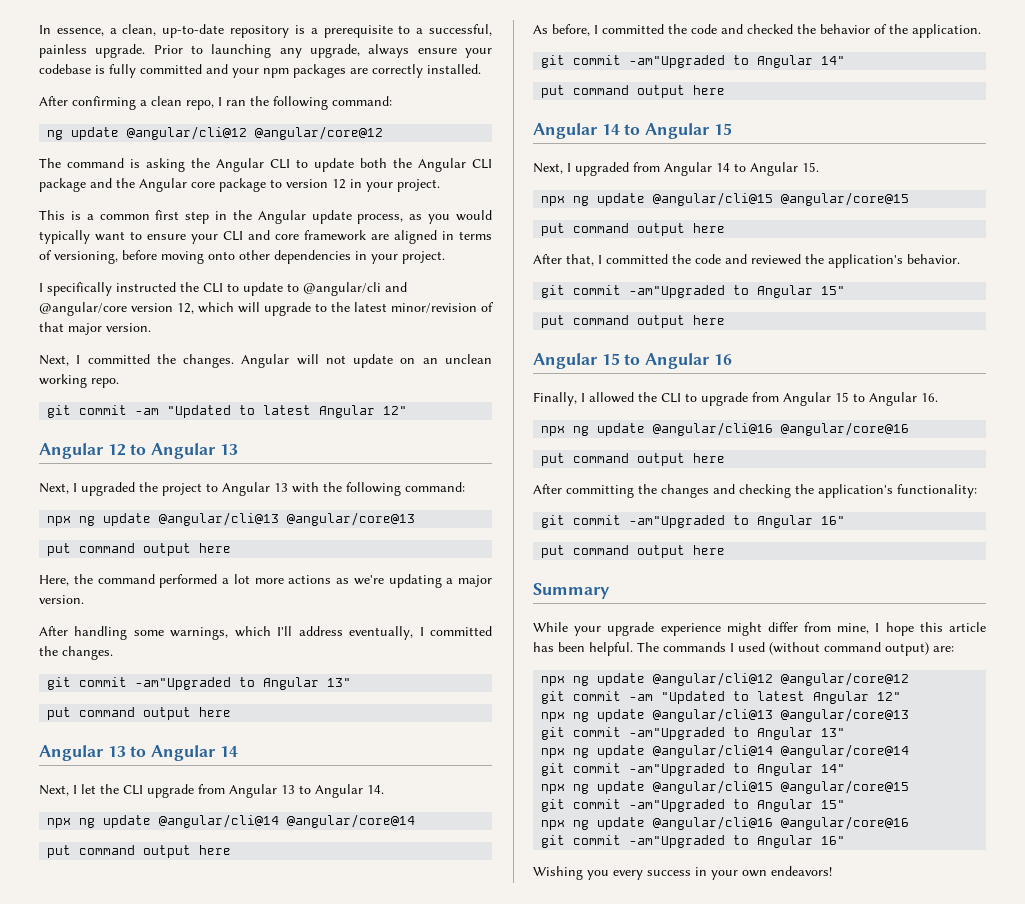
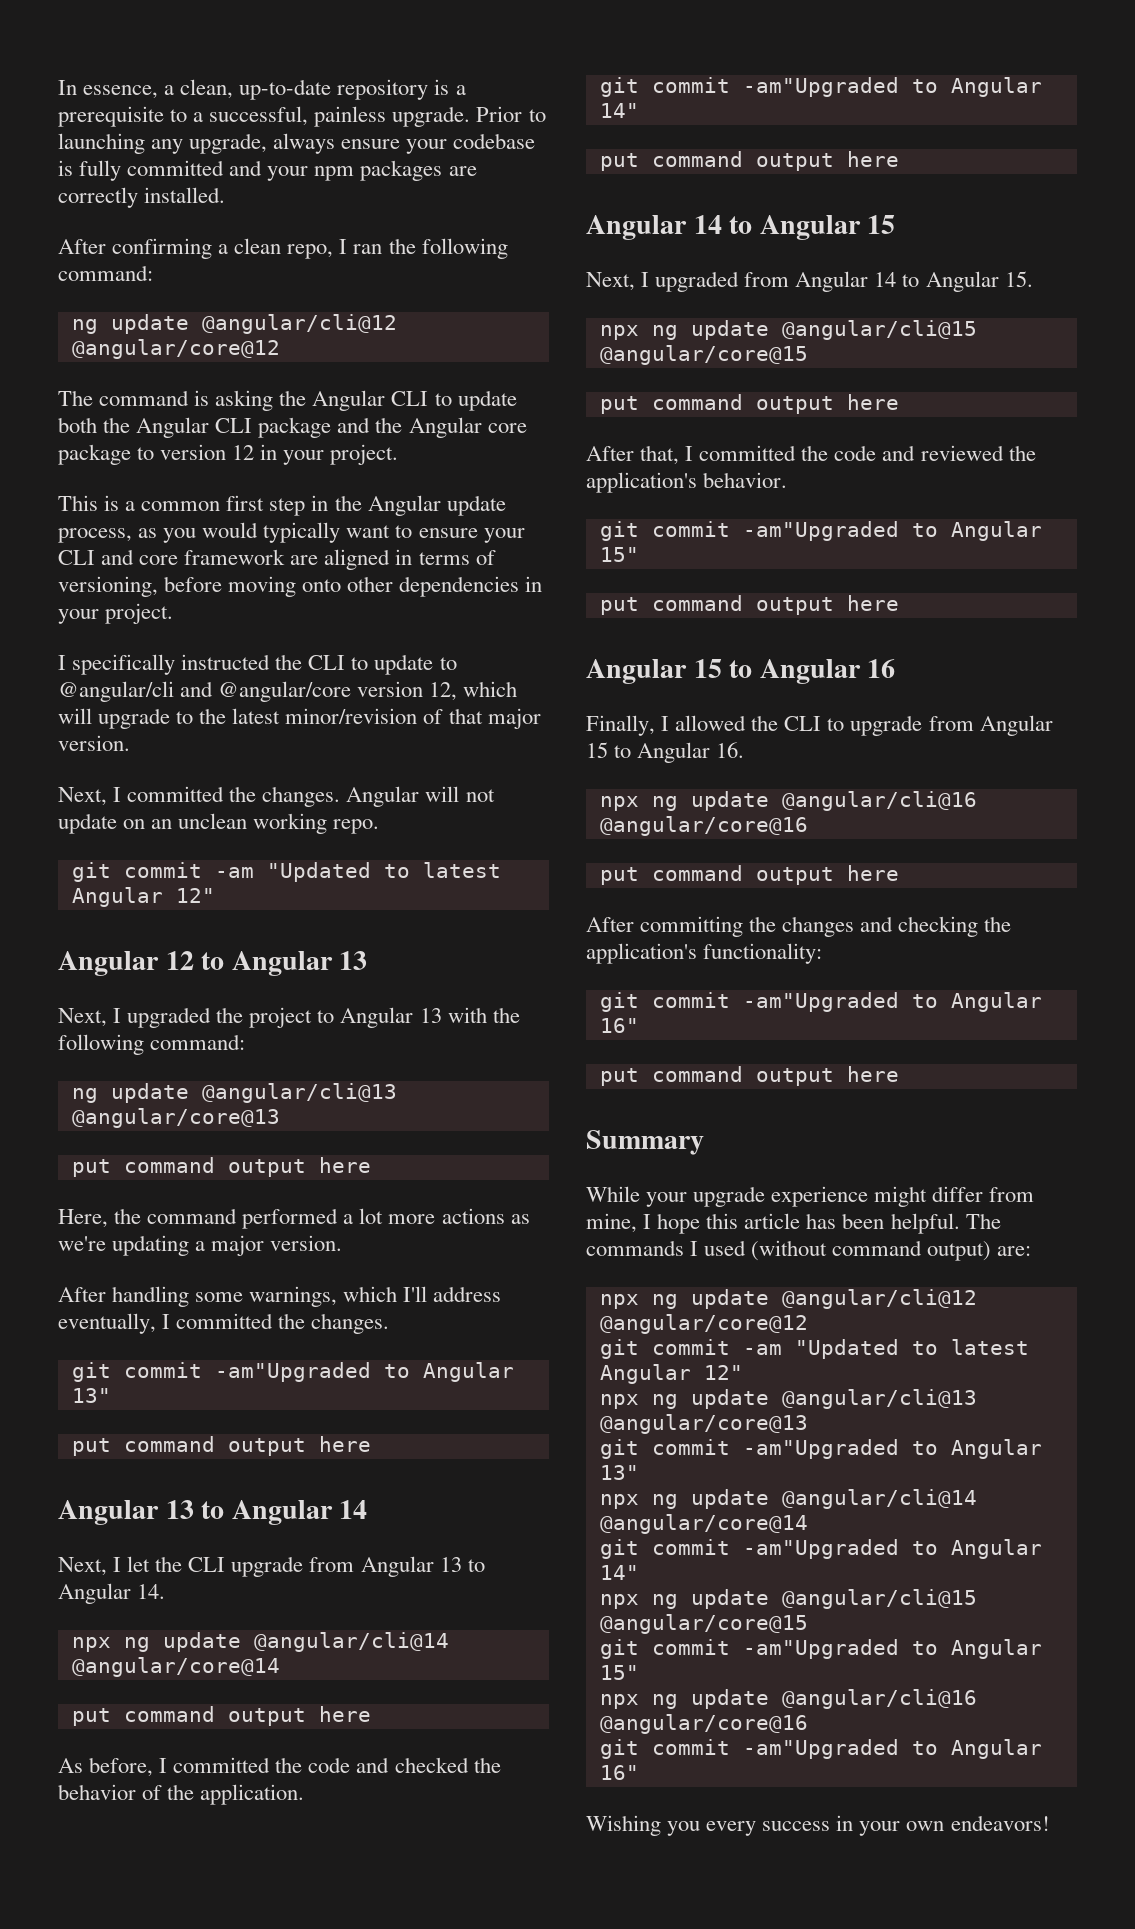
[47,516,72,526] npx -> (246, 1042) none

